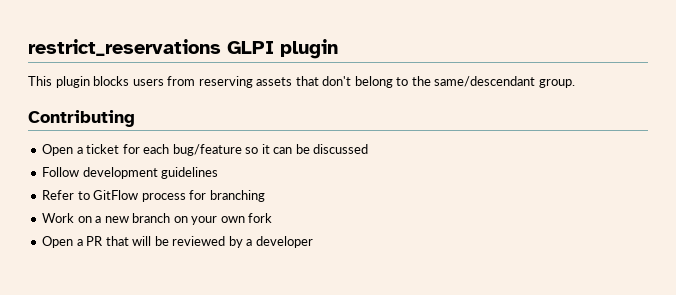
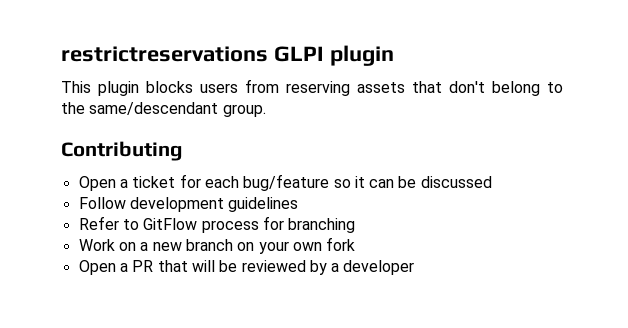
[28,39,221,56] restrict_reservations -> [61,46,268,62] restrictreservations

